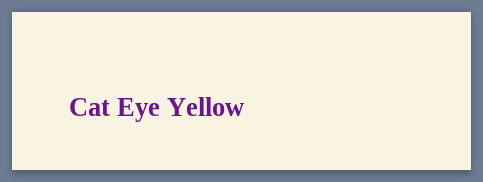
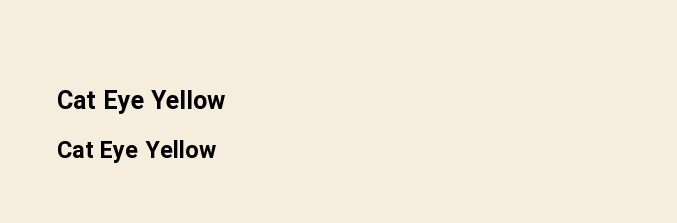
[69,97,245,122] Cat Eye Yellow -> [57,90,225,114] [57,140,216,163] Cat Eye Yellow // Cat Eye Yellow

